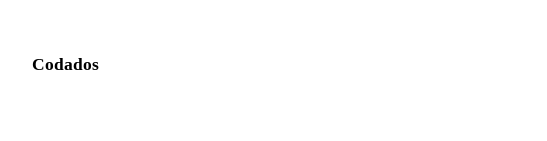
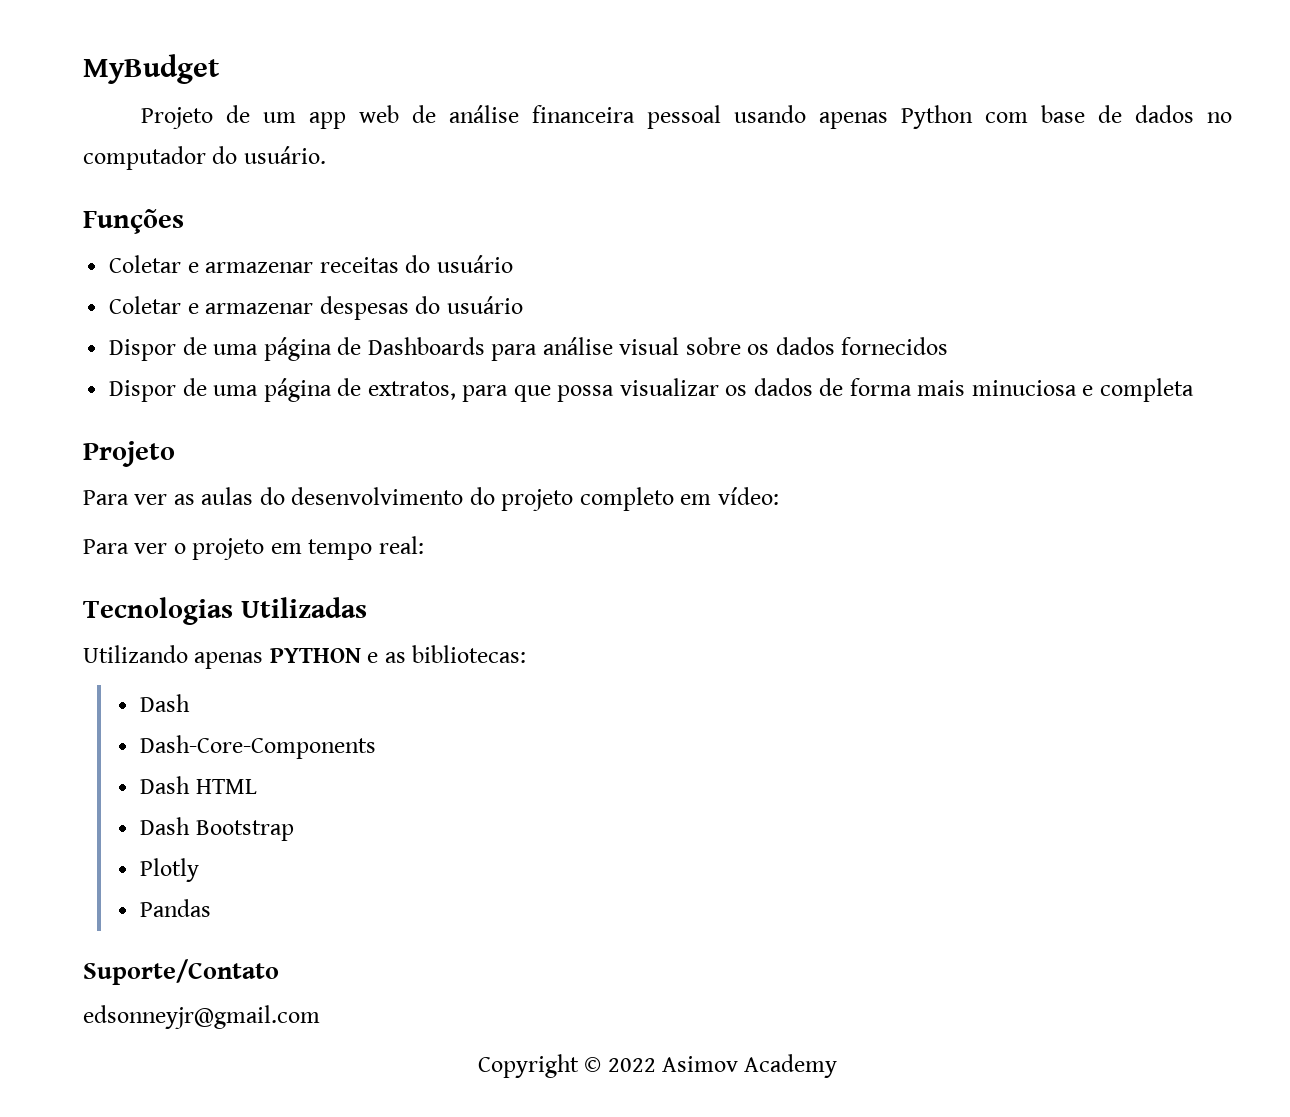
[32,58,99,70] Codados -> [83,54,220,84] [141,105,1232,129] [83,146,326,170] [83,209,184,234] [109,255,513,273] [109,296,523,320] [109,337,949,361] [109,378,1194,402] [83,441,175,467] [83,487,779,511] [83,536,424,560] [83,597,367,625] [83,645,527,669] [140,694,191,712] [140,735,377,759] [140,776,257,794] [140,817,294,841] [140,858,200,882] [140,899,212,917] [83,959,279,985] [83,1005,320,1029] [477,1054,838,1078] MyBudget // Projeto de um app web de análise financeira pessoal usando apenas Python com base de dados no computador do usuário. // Funções // Coletar e armazenar receitas do usuário // Coletar e armazenar despesas do usuário // Dispor de uma página de Dashboards para análise visual sobre os dados fornecidos // Dispor de uma página de extratos, para que possa visualizar os dados de forma mais minuciosa e completa // Projeto // Para ver as aulas do desenvolvimento do projeto completo em vídeo: // Para ver o projeto em tempo real: // Tecnologias Utilizadas // Utilizando apenas PYTHON e as bibliotecas: // Dash // Dash-Core-Components // Dash HTML // Dash Bootstrap // Plotly // Pandas // Suporte/Contato // edsonneyjr@gmail.com // Copyright © 2022 Asimov Academy

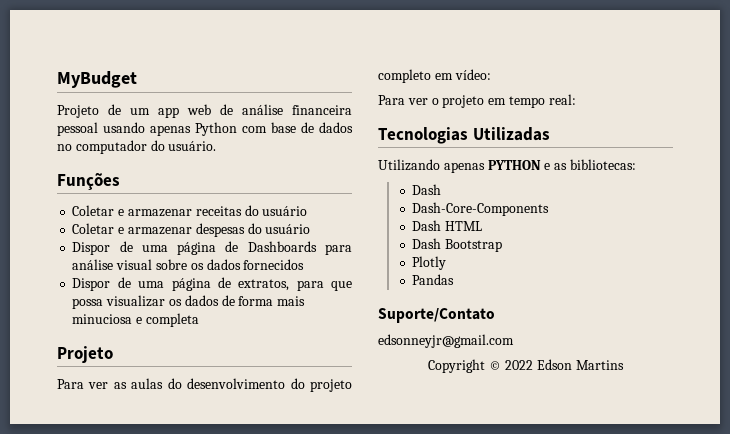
[661,1054,838,1078] Asimov Academy -> [536,359,624,370] Edson Martins

